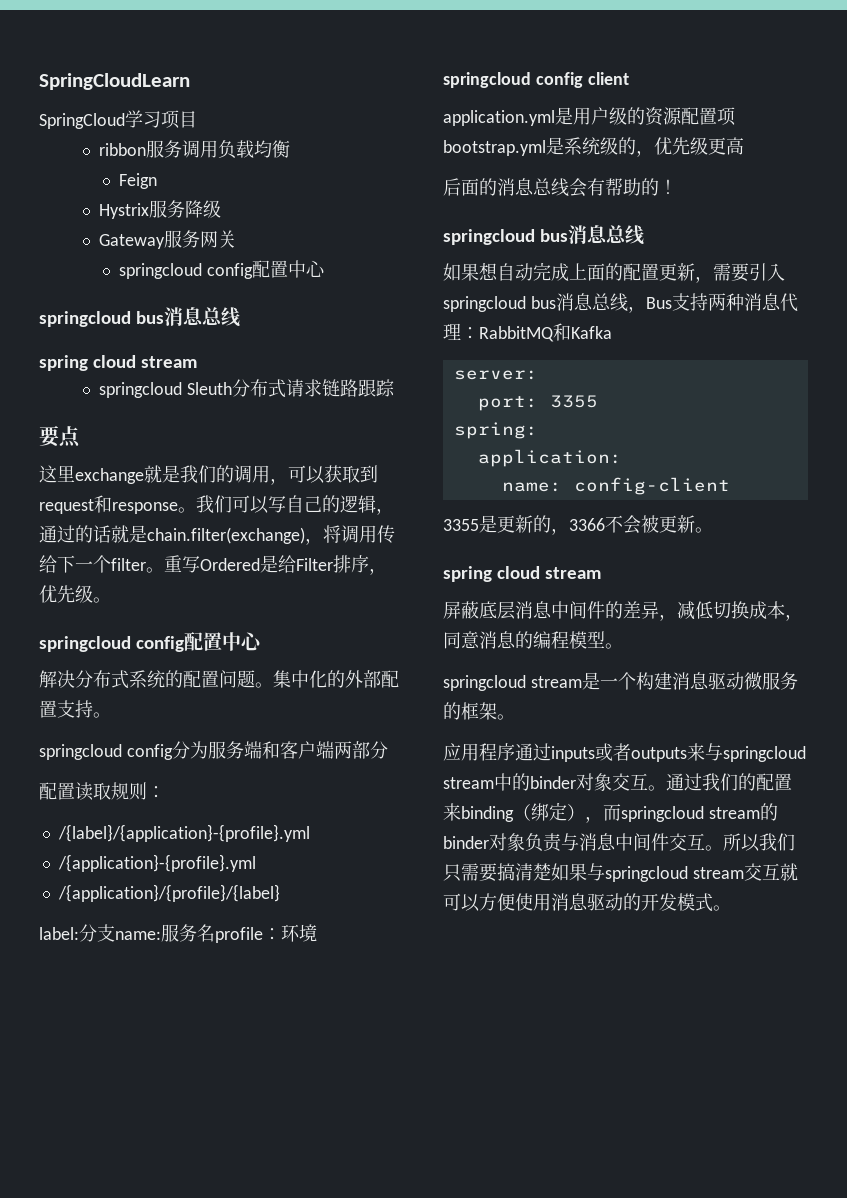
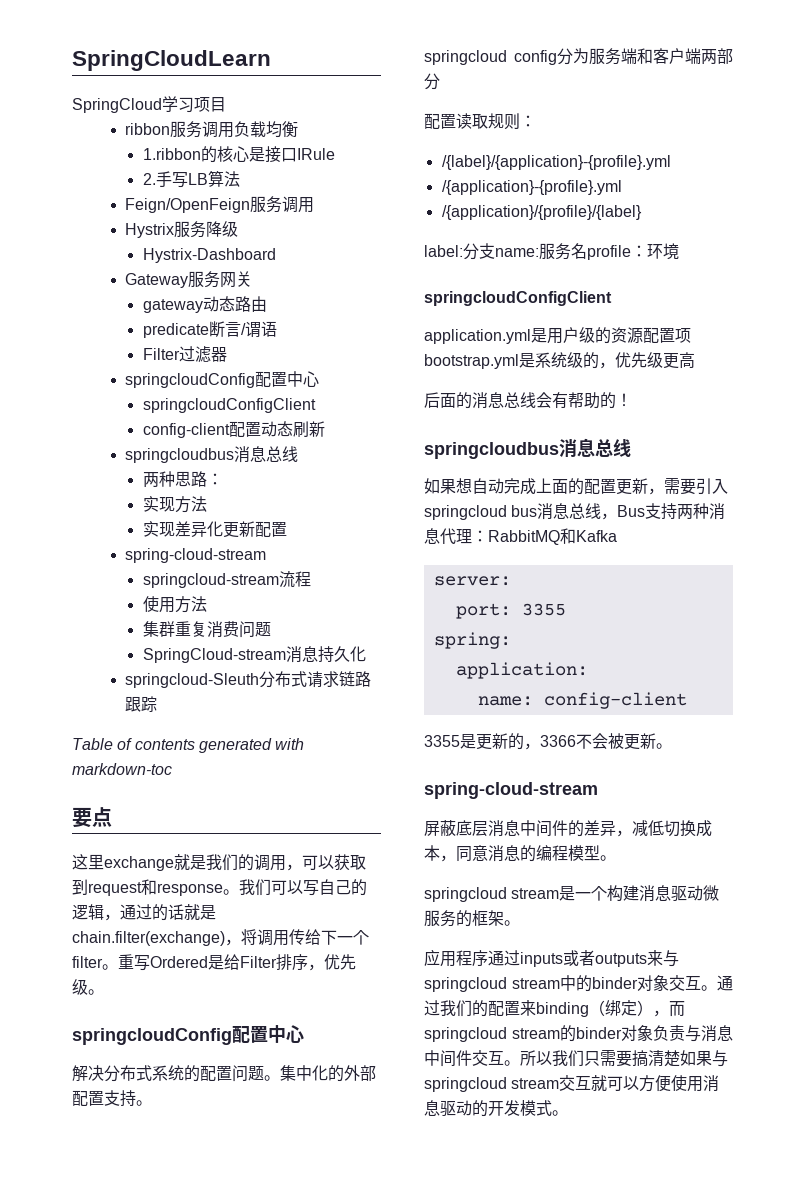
[119,173,158,189] Feign -> [142,146,335,163] [142,170,240,188] [124,196,314,213] 1.ribbon的核心是接口IRule // 2.手写LB算法 // Feign/OpenFeign服务调用
(221, 209) none -> [142,248,276,263] // Hystrix-Dashboard
[119,260,325,279] [39,307,241,327] [39,355,198,371] [98,382,232,398] springcloud config配置中心 // springcloud bus消息总线 // spring cloud stream // springcloud Sleuth -> [142,296,267,313] [142,321,277,338] [142,346,227,363] [124,371,319,388] [142,398,316,413] [142,421,325,438] [124,446,298,463] [142,471,223,487] [142,496,207,513] [142,521,287,538] [124,548,266,563] [142,571,311,588] [142,596,207,613] [142,621,271,638] [142,646,366,663] [124,673,259,688] gateway动态路由 // predicate断言/谓语 // Filter过滤器 // springcloudConfig配置中心 // springcloudConfigClient // config-client配置动态刷新 // springcloudbus消息总线 // 两种思路： // 实现方法 // 实现差异化更新配置 // spring-cloud-stream // springcloud-stream流程 // 使用方法 // 集群重复消费问题 // SpringCloud-stream消息持久化 // springcloud-Sleuth
(395, 388) none -> [72,738,305,753] [72,763,172,775] // Table of contents generated with markdown-toc
[39,636,185,652] springcloud config -> [72,1028,232,1045] springcloudConfig
[443,72,629,88] springcloud config client -> [424,291,612,306] springcloudConfigClient
[443,229,569,245] springcloud bus -> [424,442,559,459] springcloudbus
[443,566,602,582] spring cloud stream -> [424,782,598,799] spring-cloud-stream

